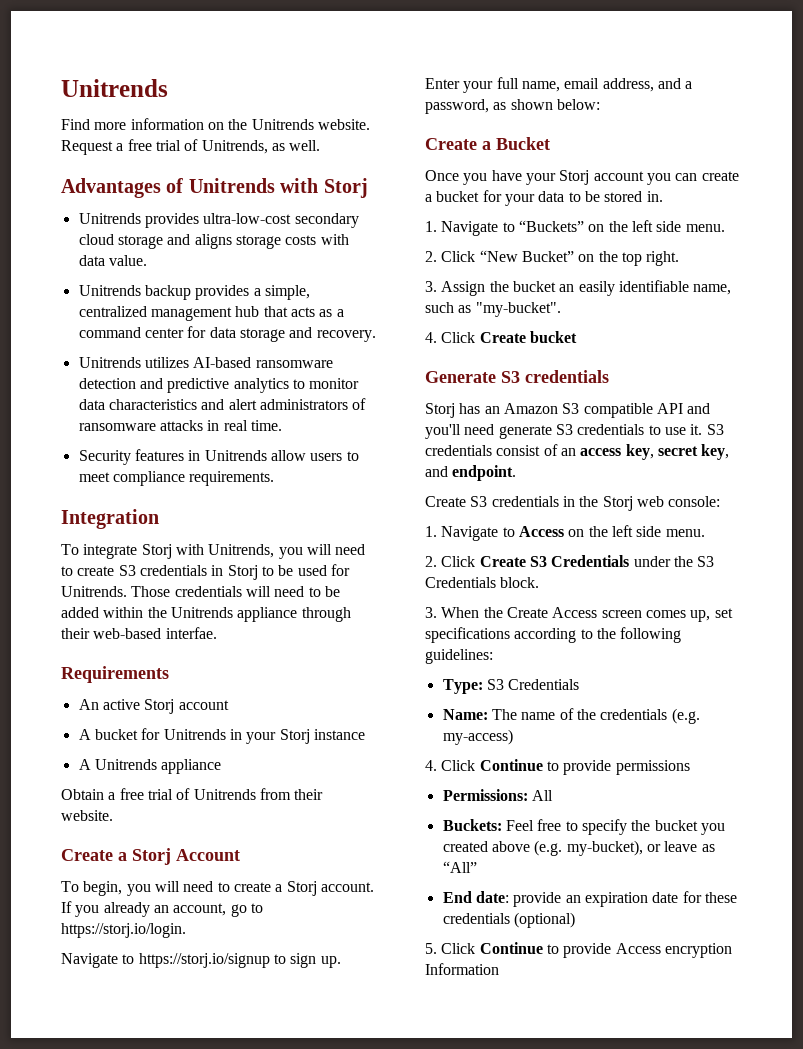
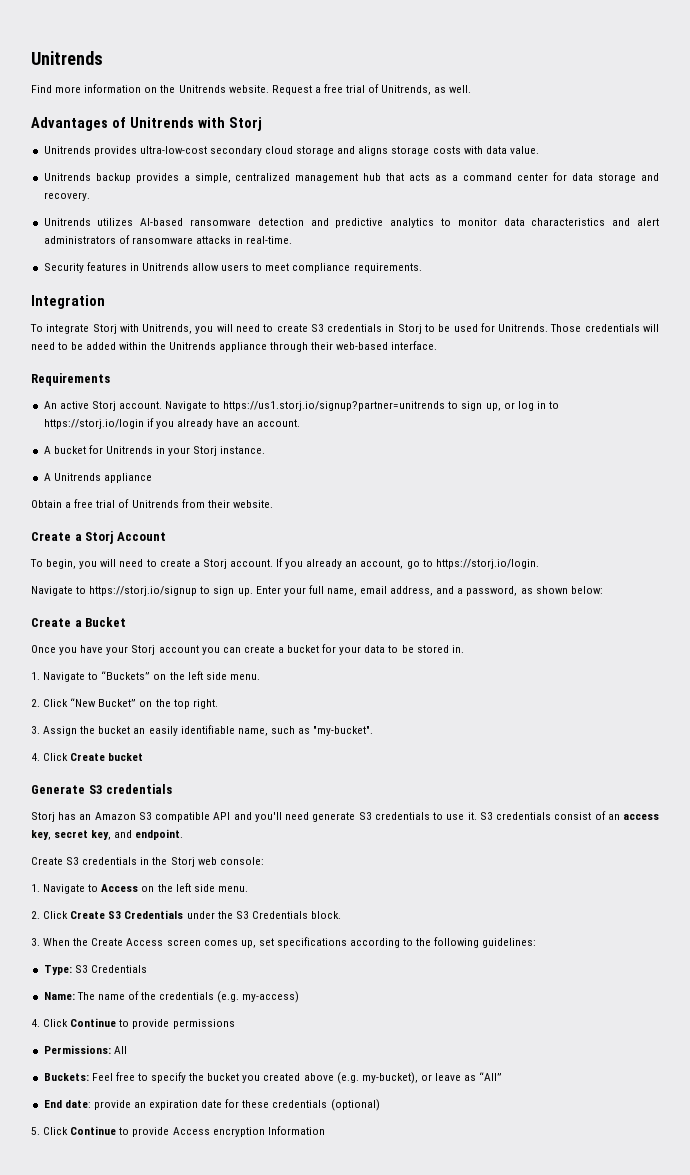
[223,420,282,431] real time. -> [246,236,293,244] real-time.
[165,627,217,639] interfae. -> [391,341,438,350] interface.
[178,700,229,710] account -> [118,401,560,411] [43,418,301,429] account. Navigate to https://us1.storj.io/signup?partner=unitrends to sign up, or log in to https://storj.io/login if you already have an account.
[313,729,365,740] instance -> [220,446,266,454] instance.

